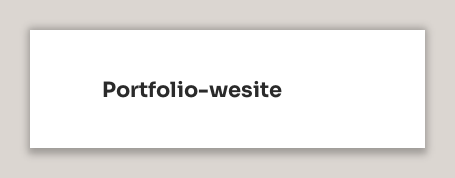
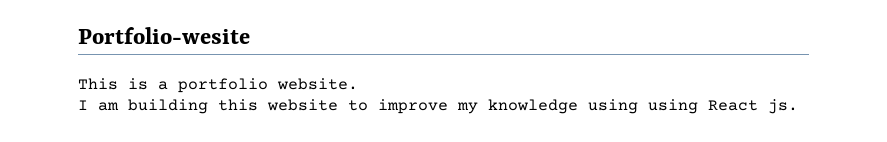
(282, 89) none -> [78,78,358,93] [78,99,798,114] // This is a portfolio website. // I am building this website to improve my knowledge using using React js.

